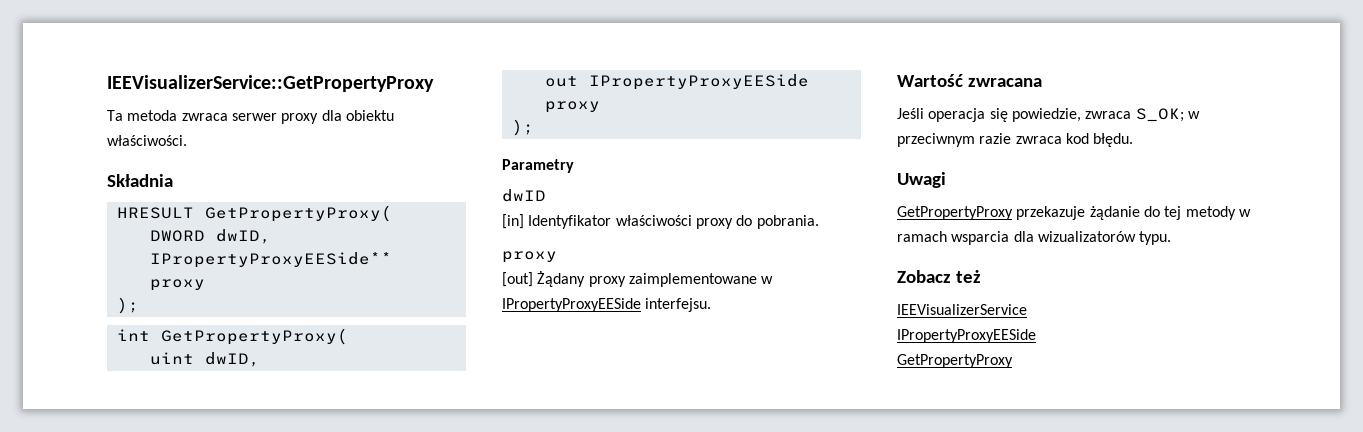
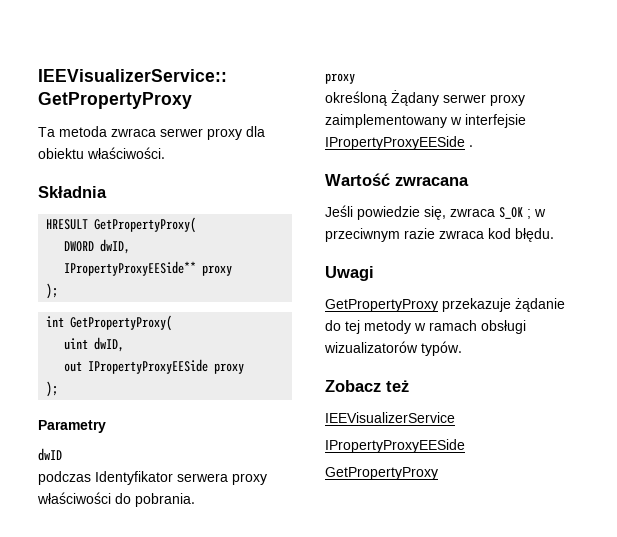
[502,214,819,229] [502,251,557,263] [502,271,774,287] [502,298,712,312] [897,74,1042,87] [897,108,1184,122] [in] Identyfikator właściwości proxy do pobrania. // proxy // [out] Żądany proxy zaimplementowane w IPropertyProxyEESide interfejsu. // Wartość zwracana // Jeśli operacja się powiedzie, zwraca S_OK; -> [38,471,267,485] [37,492,195,507] [325,73,355,84] [325,90,525,106] [325,114,526,128] [325,136,473,150] [325,173,469,186] [325,205,531,220] podczas Identyfikator serwera proxy właściwości do pobrania. // proxy // określoną Żądany serwer proxy zaimplementowany w interfejsie IPropertyProxyEESide . // Wartość zwracana // Jeśli powiedzie się, zwraca S_OK ;
[951,231,1172,245] wsparcia dla wizualizatorów typu. -> [481,320,526,334] [324,341,462,356] obsługi wizualizatorów typów.

